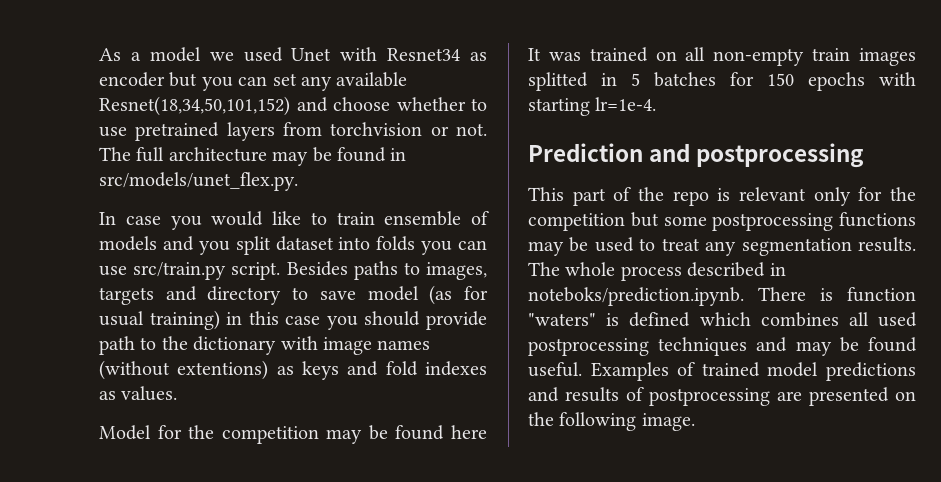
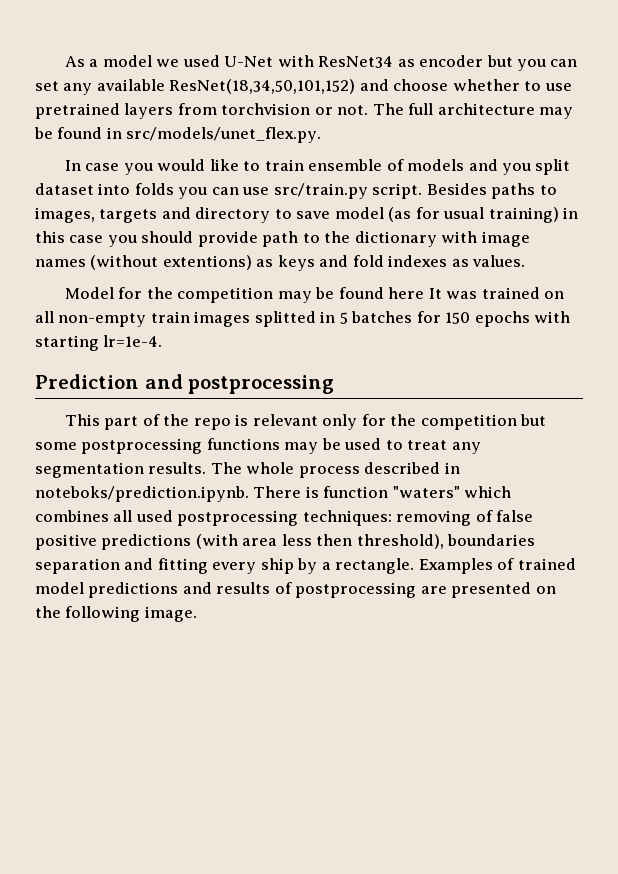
[291,47,461,61] Unet with Resnet34 -> [224,55,394,68] U-Net with ResNet34
[99,96,290,116] Resnet(18,34,50,101,152) -> [169,79,356,94] ResNet(18,34,50,101,152)
[606,312,691,327] is defined -> (460, 492) none
[658,337,917,356] [528,362,582,377] techniques and may be found useful. -> [302,510,534,526] [35,534,536,550] [35,558,415,574] techniques: removing of false positive predictions (with area less then threshold), boundaries separation and fitting every ship by a rectangle.

